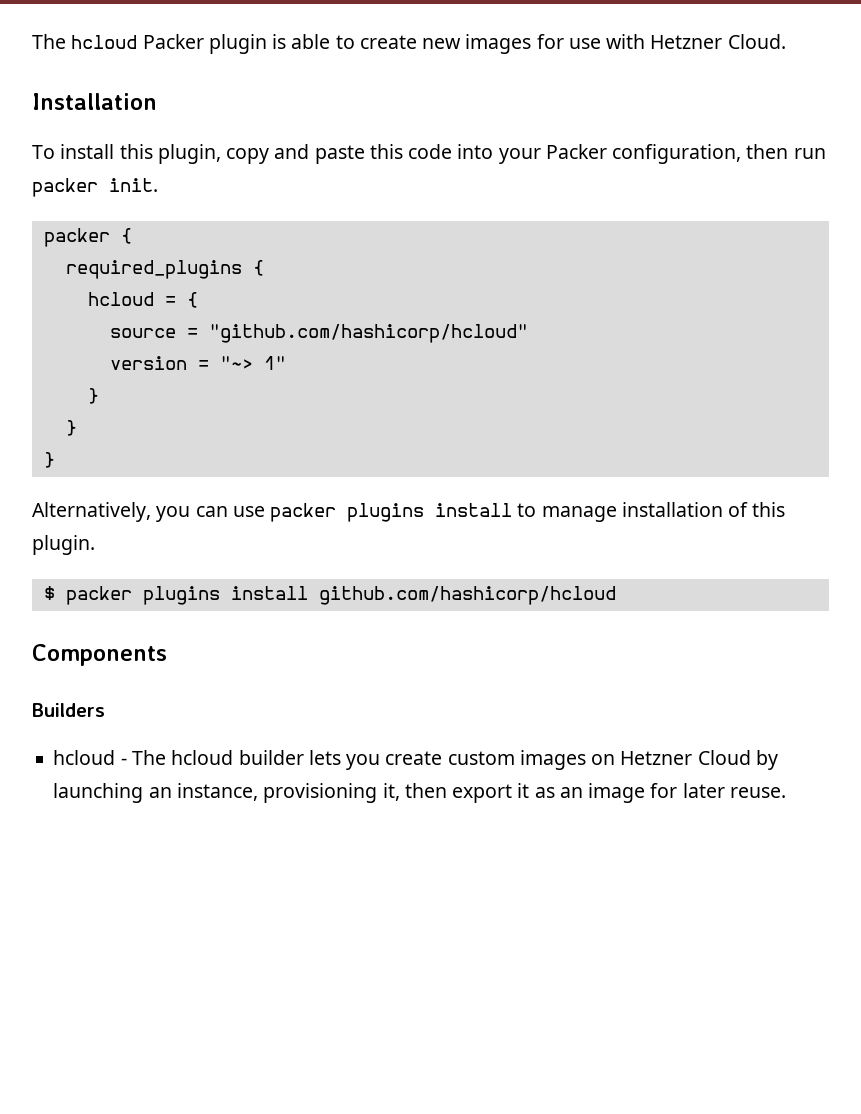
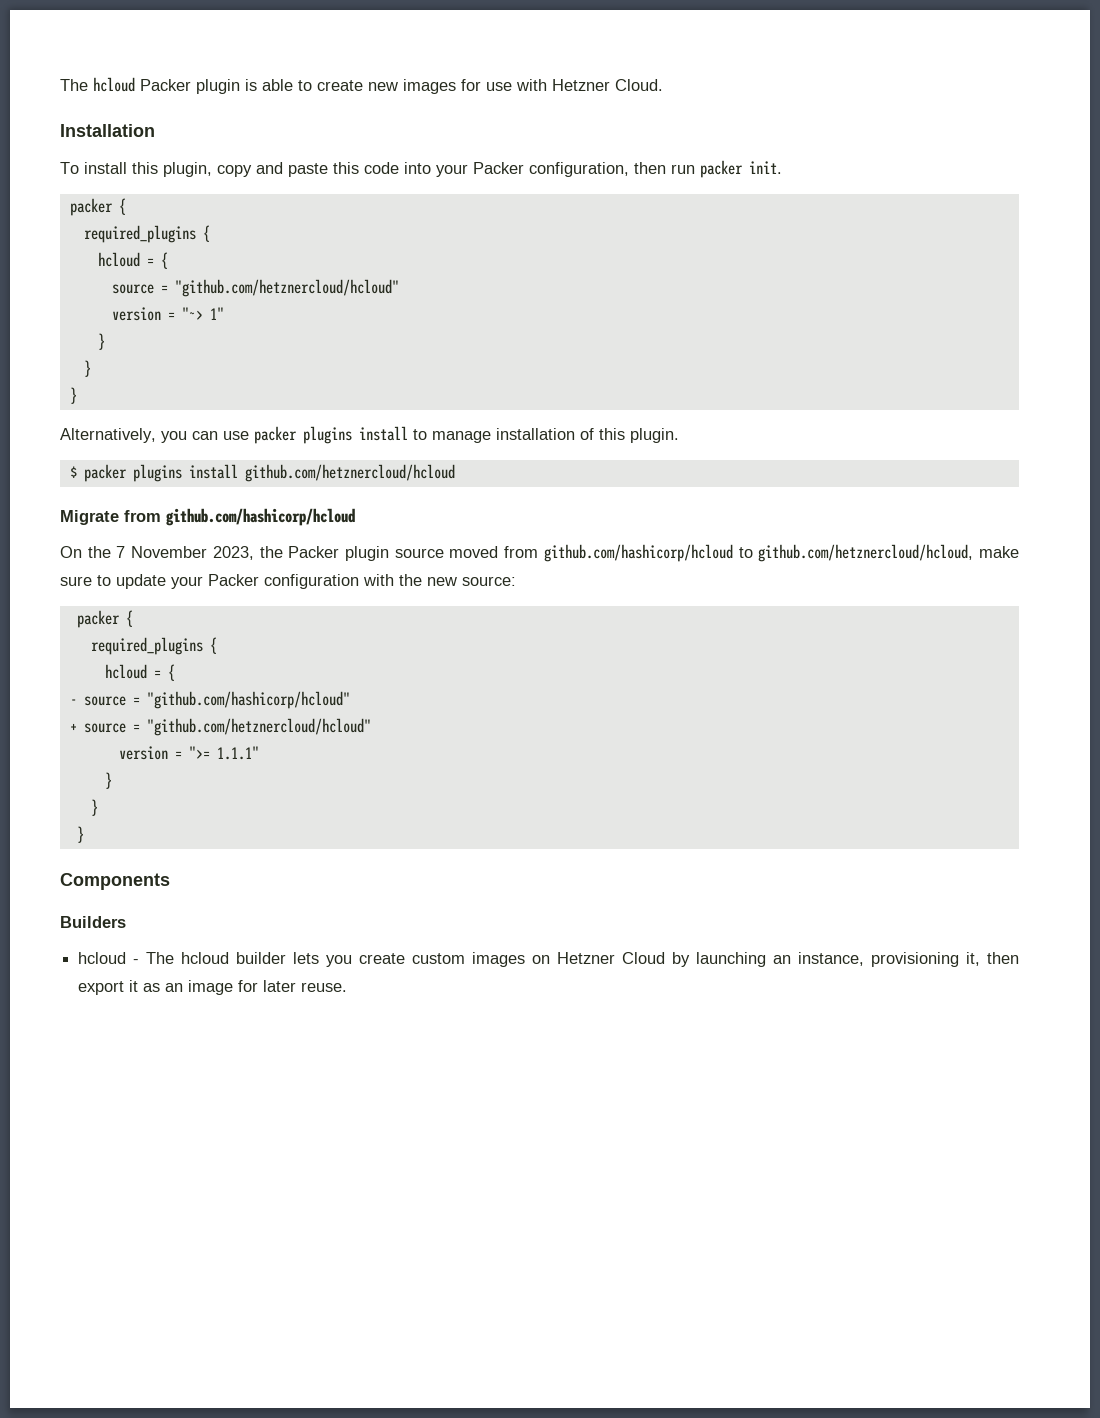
[208,324,528,343] "github.com/hashicorp/hcloud" -> [174,279,399,297] "github.com/hetznercloud/hcloud"
[318,586,616,605] github.com/hashicorp/hcloud -> [244,464,455,482] [60,508,355,526] [60,544,1019,562] [60,574,516,589] [76,610,133,628] [90,637,217,655] [104,664,175,681] [69,691,350,709] [69,718,371,736] [118,746,259,760] [104,772,112,789] [90,799,98,816] [76,826,84,843] github.com/hetznercloud/hcloud // Migrate from github.com/hashicorp/hcloud // On the 7 November 2023, the Packer plugin source moved from github.com/hashicorp/hcloud to github.com/hetznercloud/hcloud, make sure to update your Packer configuration with the new source: // packer { // required_plugins { // hcloud = { // - source = "github.com/hashicorp/hcloud" // + source = "github.com/hetznercloud/hcloud" // version = ">= 1.1.1" // } // } // }

